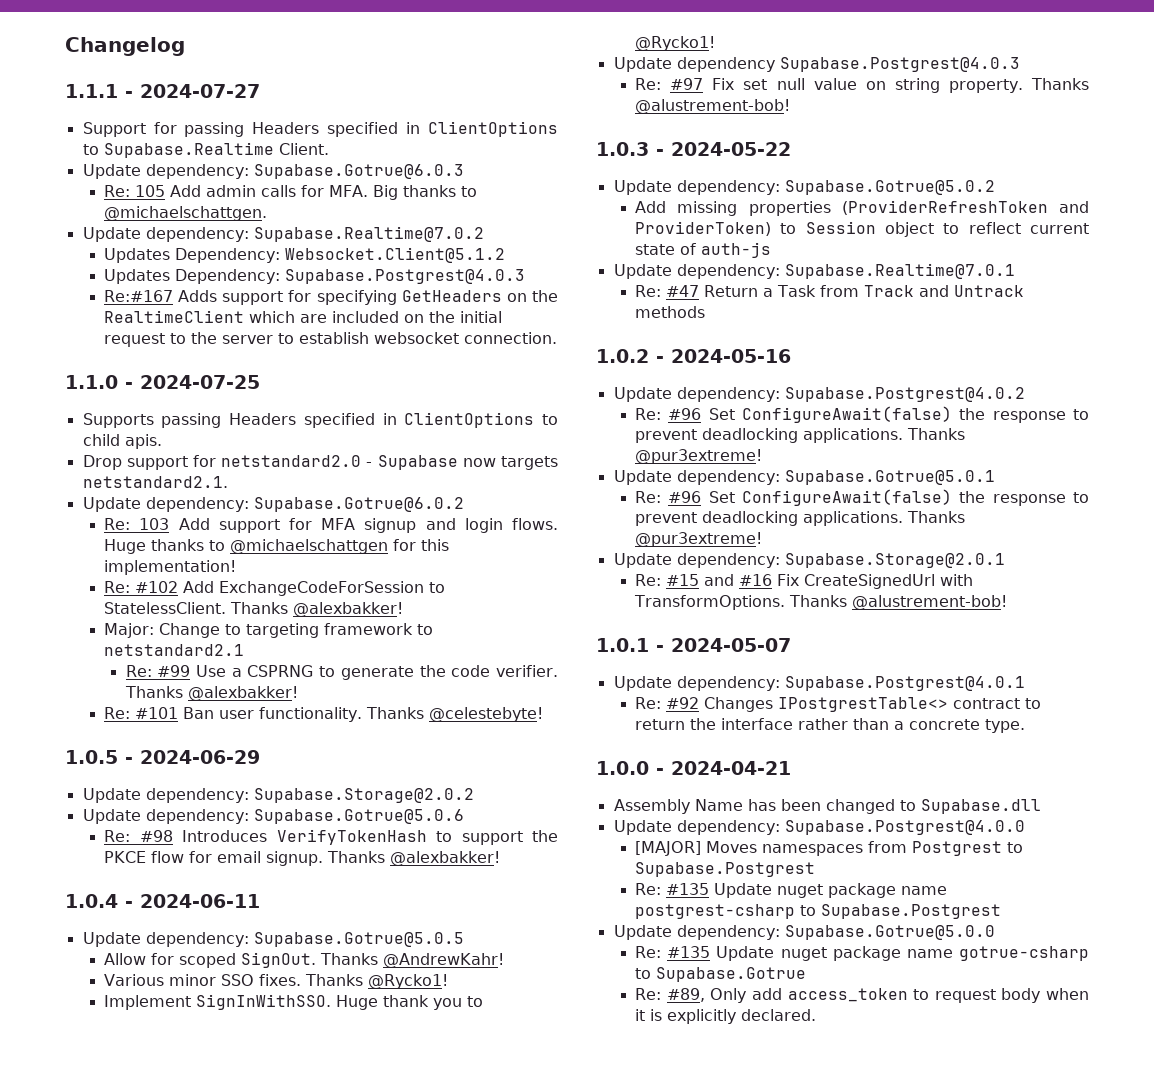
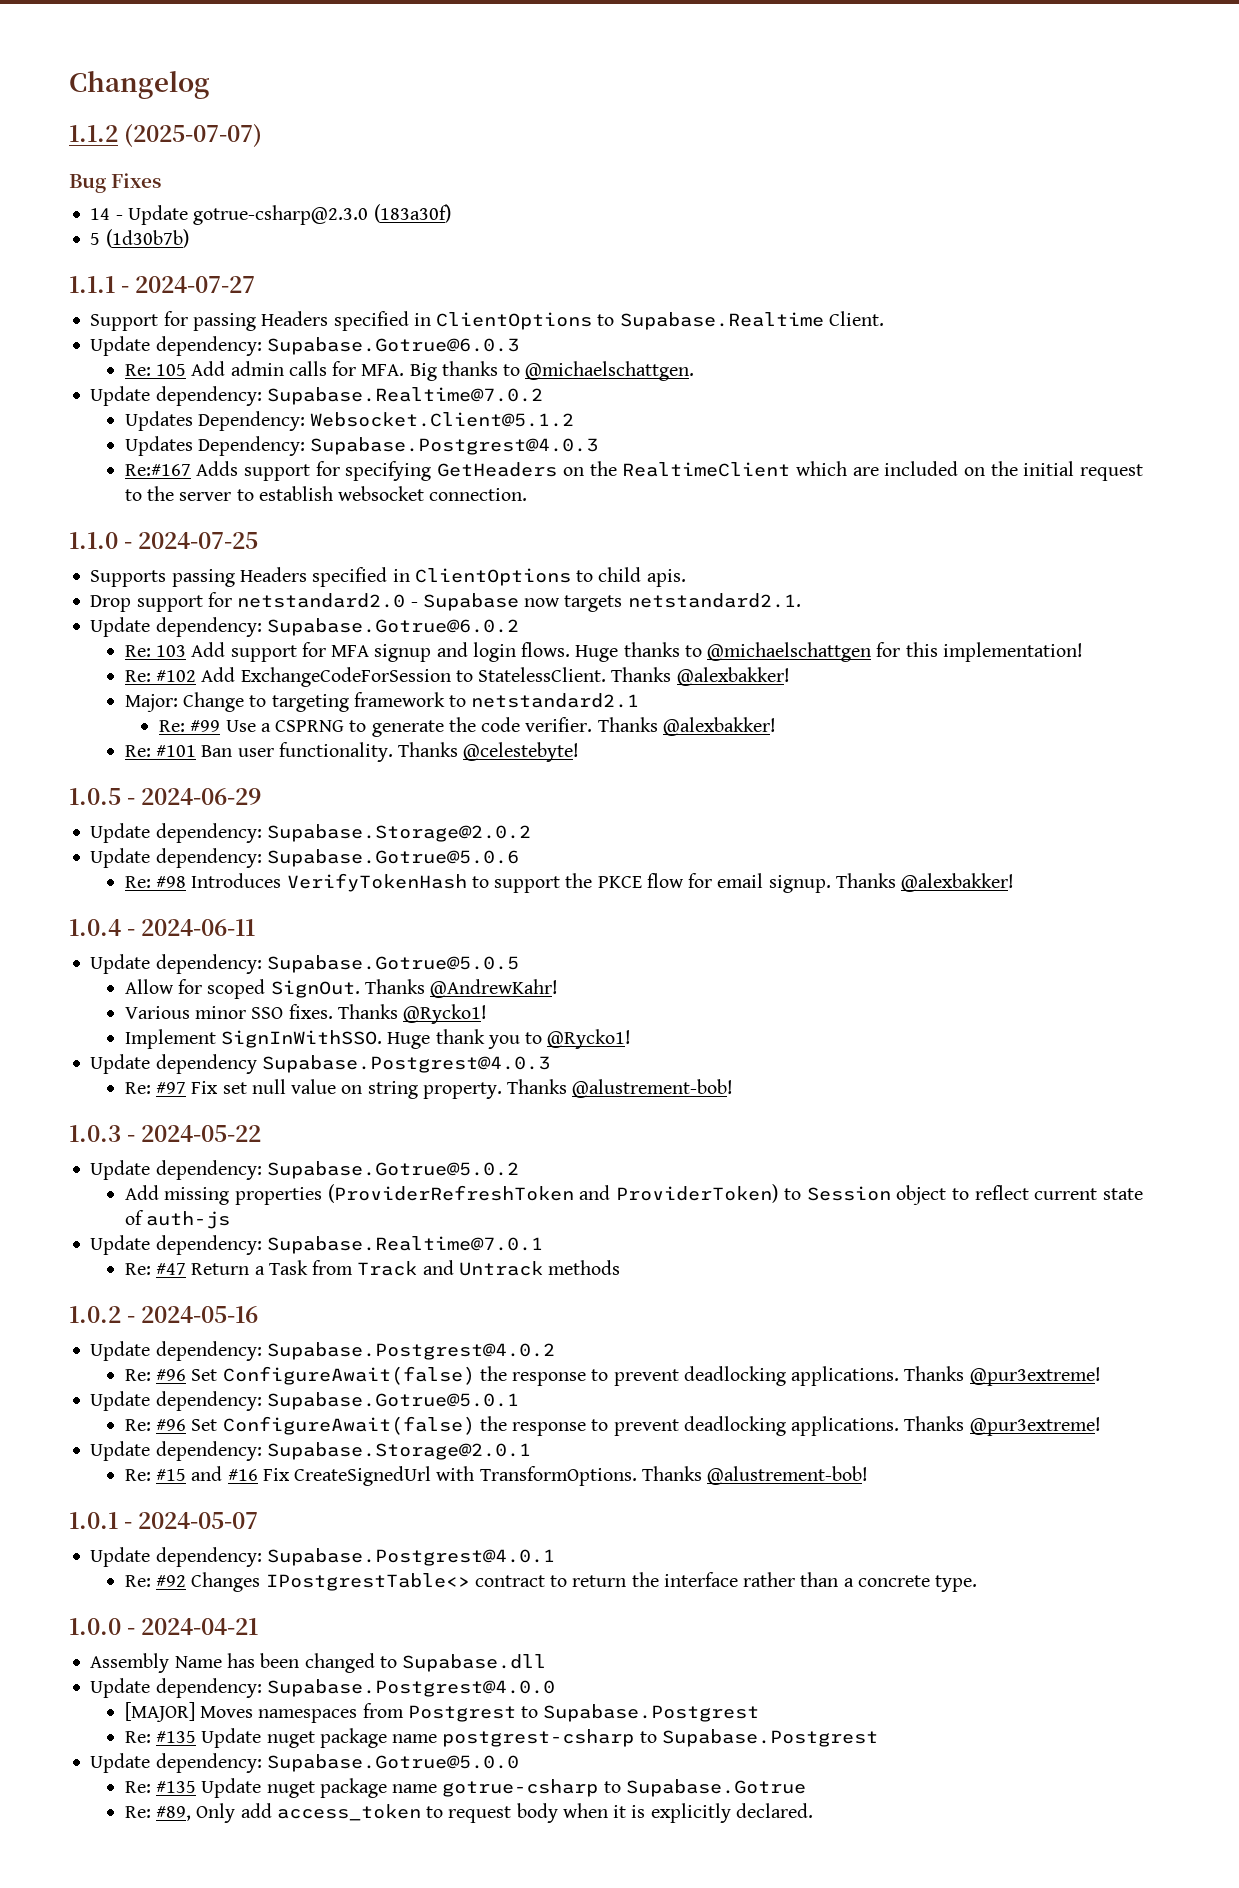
(185, 46) none -> [69,123,263,147] [69,173,162,193] [90,204,451,225] [90,229,189,248] // 1.1.2 (2025-07-07) // Bug Fixes // 14 - Update gotrue-csharp@2.3.0 (183a30f) // 5 (1d30b7b)

